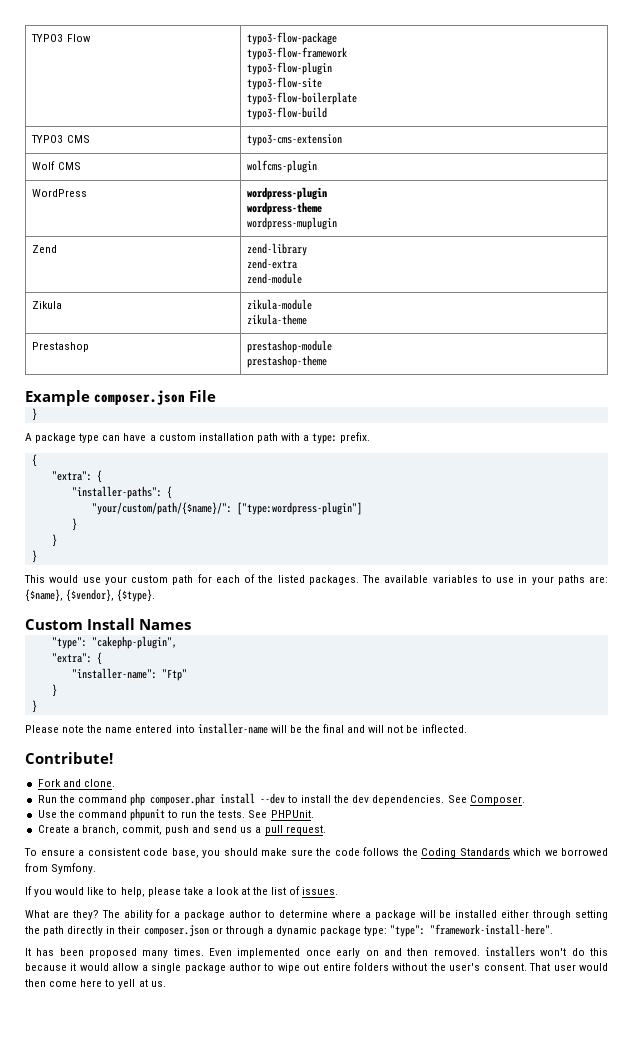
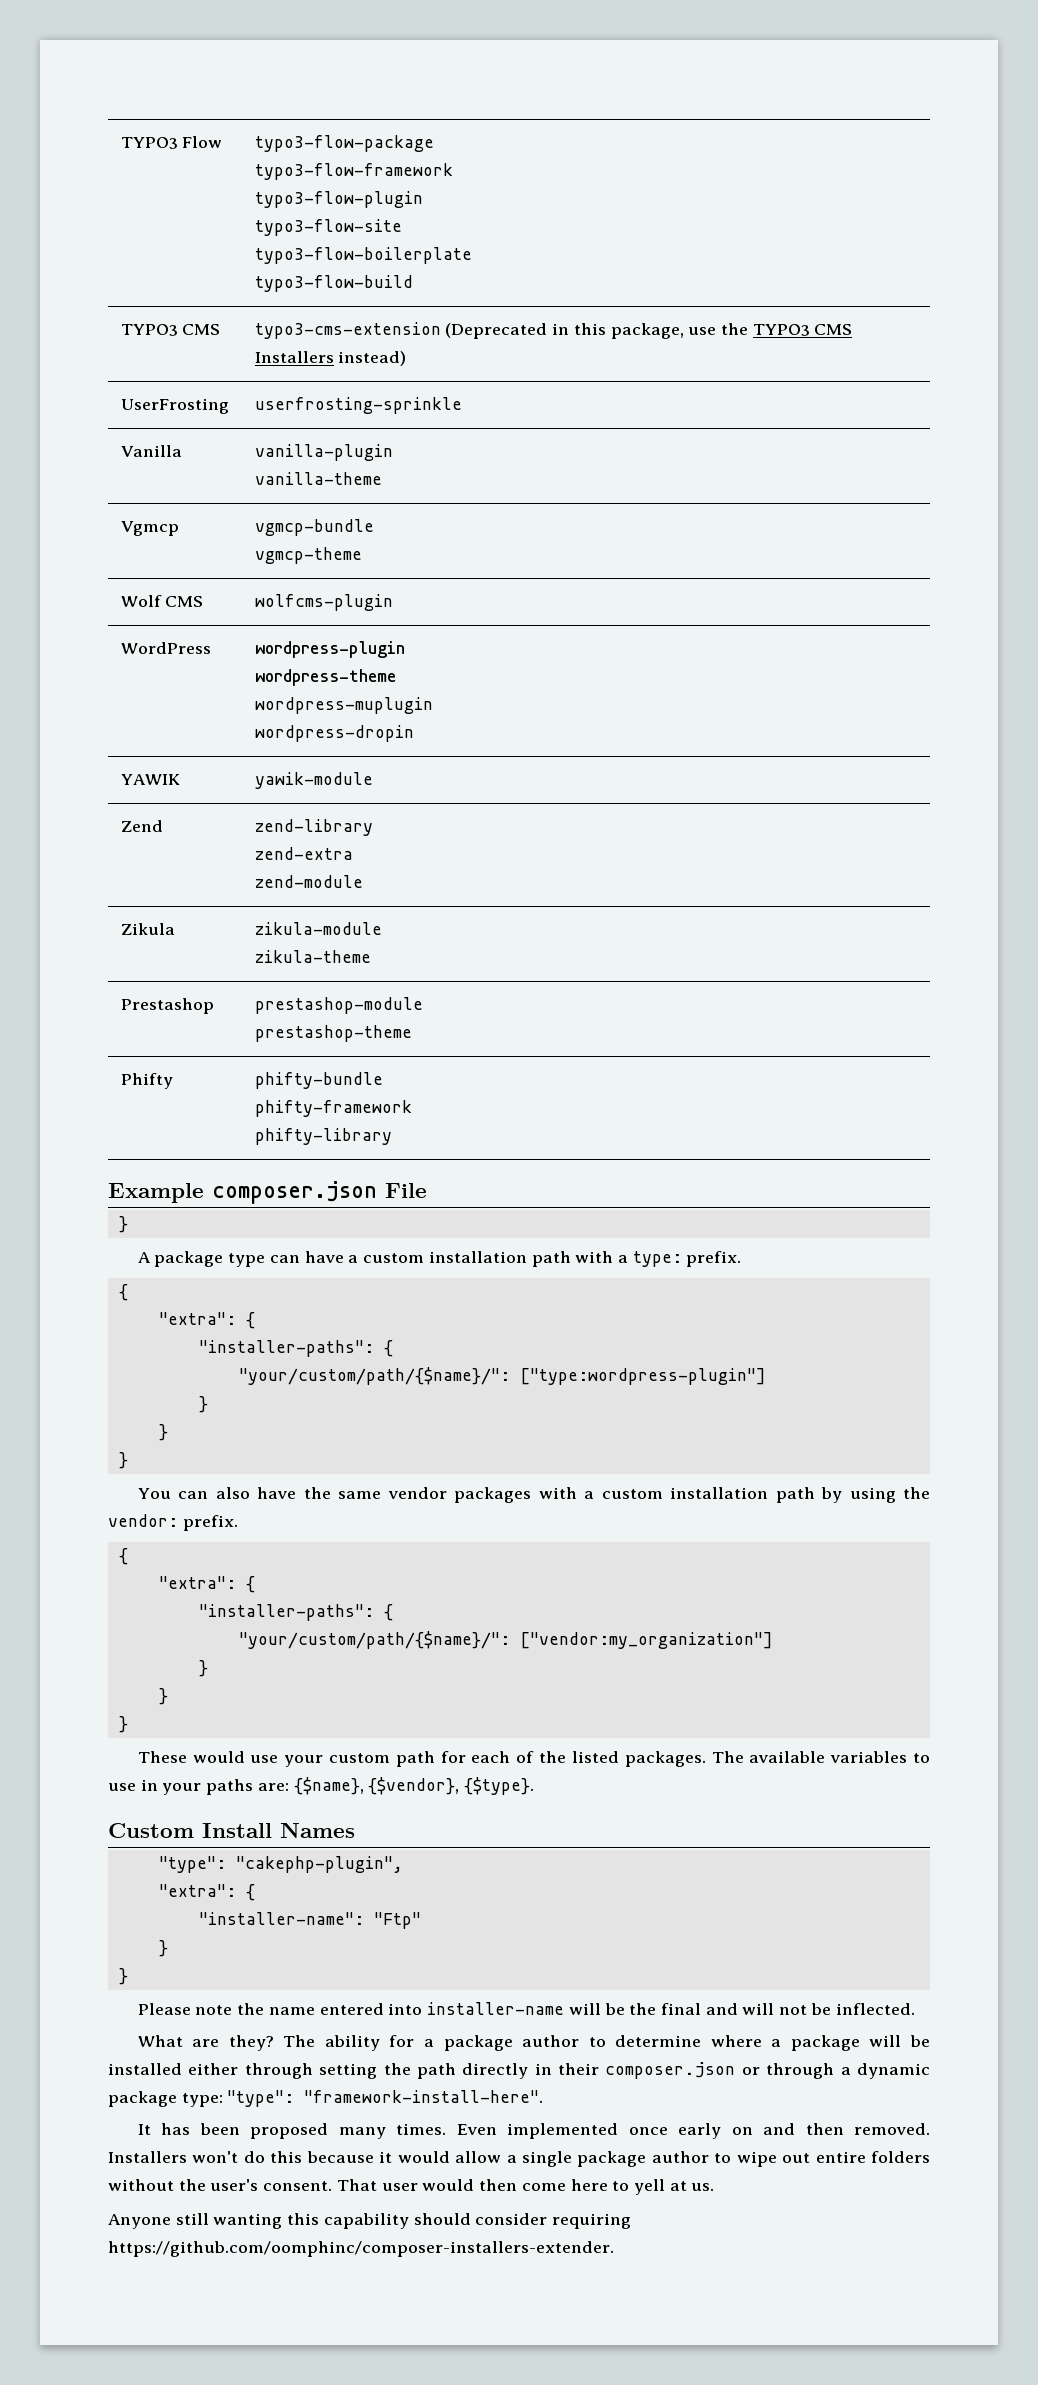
(343, 140) none -> [445,323,853,339] [254,351,407,366] [120,398,229,414] [254,397,462,414] [120,445,182,457] [254,444,393,461] [254,472,382,485] [120,521,179,536] [254,519,374,536] [254,547,362,564] (Deprecated in this package, use the TYPO3 CMS Installers instead) // UserFrosting | userfrosting-sprinkle // Vanilla | vanilla-plugin // vanilla-theme // Vgmcp | vgmcp-bundle // vgmcp-theme
(338, 223) none -> [254,725,414,742] [120,774,180,785] [254,772,373,789] // wordpress-dropin // YAWIK | yawik-module
(328, 361) none -> [120,1073,173,1089] [254,1072,383,1089] [254,1100,412,1117] [254,1128,392,1145] // Phifty | phifty-bundle // phifty-framework // phifty-library
[24,575,45,583] This -> [137,1487,931,1503] [108,1514,238,1531] [118,1548,128,1565] [158,1576,255,1593] [198,1604,393,1621] [238,1631,773,1649] [198,1660,208,1677] [158,1688,168,1705] [118,1716,128,1733] [137,1751,187,1763] You can also have the same vendor packages with a custom installation path by using the vendor: prefix. // { // "extra": { // "installer-paths": { // "your/custom/path/{$name}/": ["vendor:my_organization"] // } // } // } // These
[25,752,113,764] [37,779,115,787] [37,793,525,806] [37,808,314,821] [37,825,326,835] [24,847,608,858] [25,863,97,874] [25,886,339,897] // Contribute! // Fork and clone. // Run the command php composer.phar install --dev to install the dev dependencies. See Composer. // Use the command phpunit to run the tests. See PHPUnit. // Create a branch, commit, push and send us a pull request. // To ensure a consistent code base, you should make sure the code follows the Coding Standards which we borrowed from Symfony. // If you would like to help, please take a look at the list of issues. -> (915, 2009) none
[484,946,535,957] installers -> [108,2151,187,2163] Installers
(166, 984) none -> [108,2213,632,2229] [108,2241,614,2257] // Anyone still wanting this capability should consider requiring https://github.com/oomphinc/composer-installers-extender.

